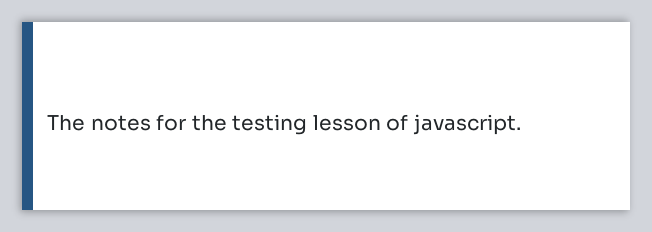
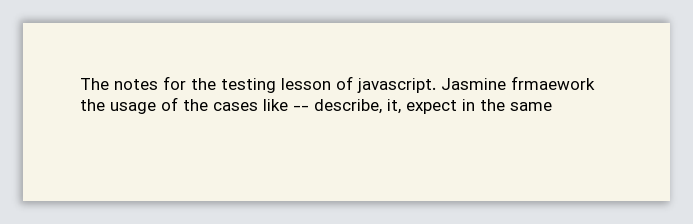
(521, 124) none -> [441,76,595,90] [80,97,552,114] Jasmine frmaework the usage of the cases like -- describe, it, expect in the same

